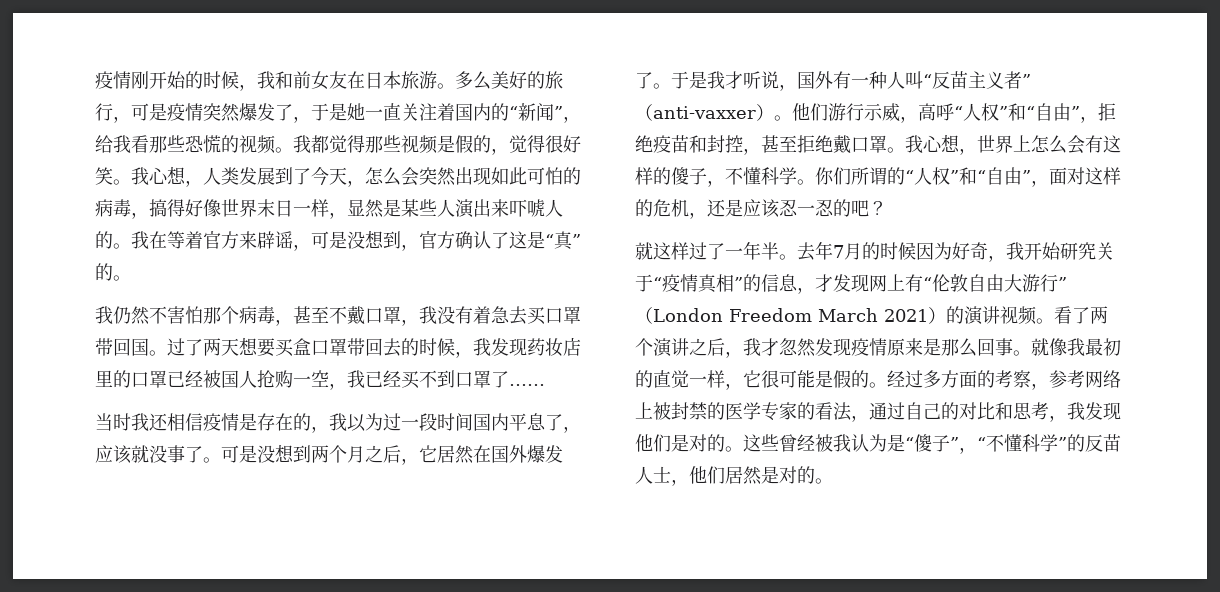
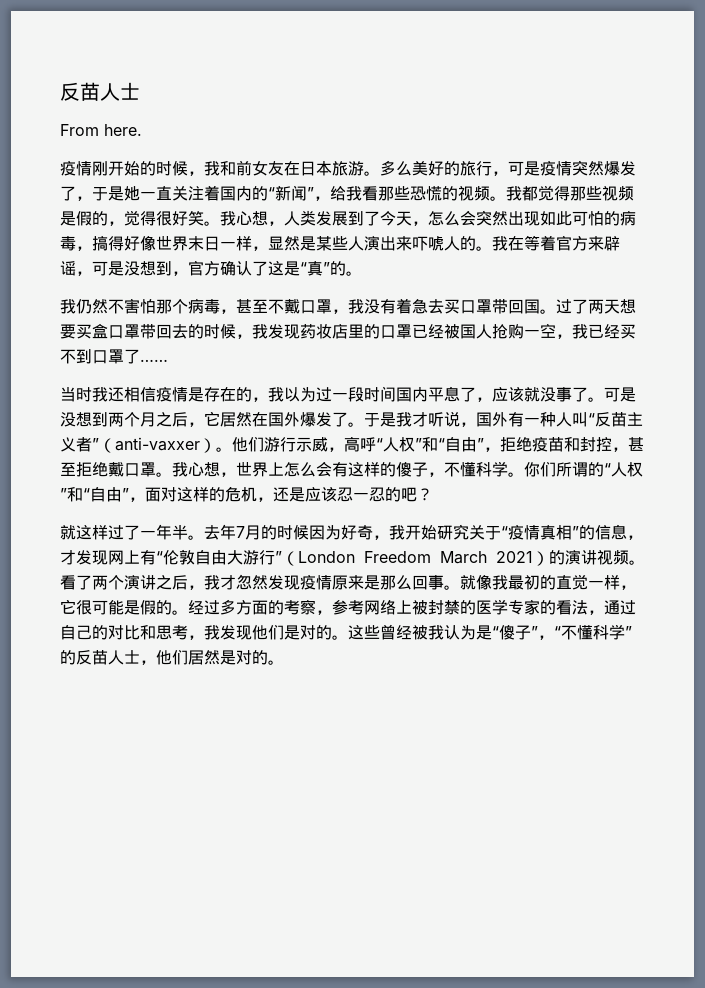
(95, 80) none -> [60,82,140,101] [60,124,142,136] 反苗人士 // From here. //

